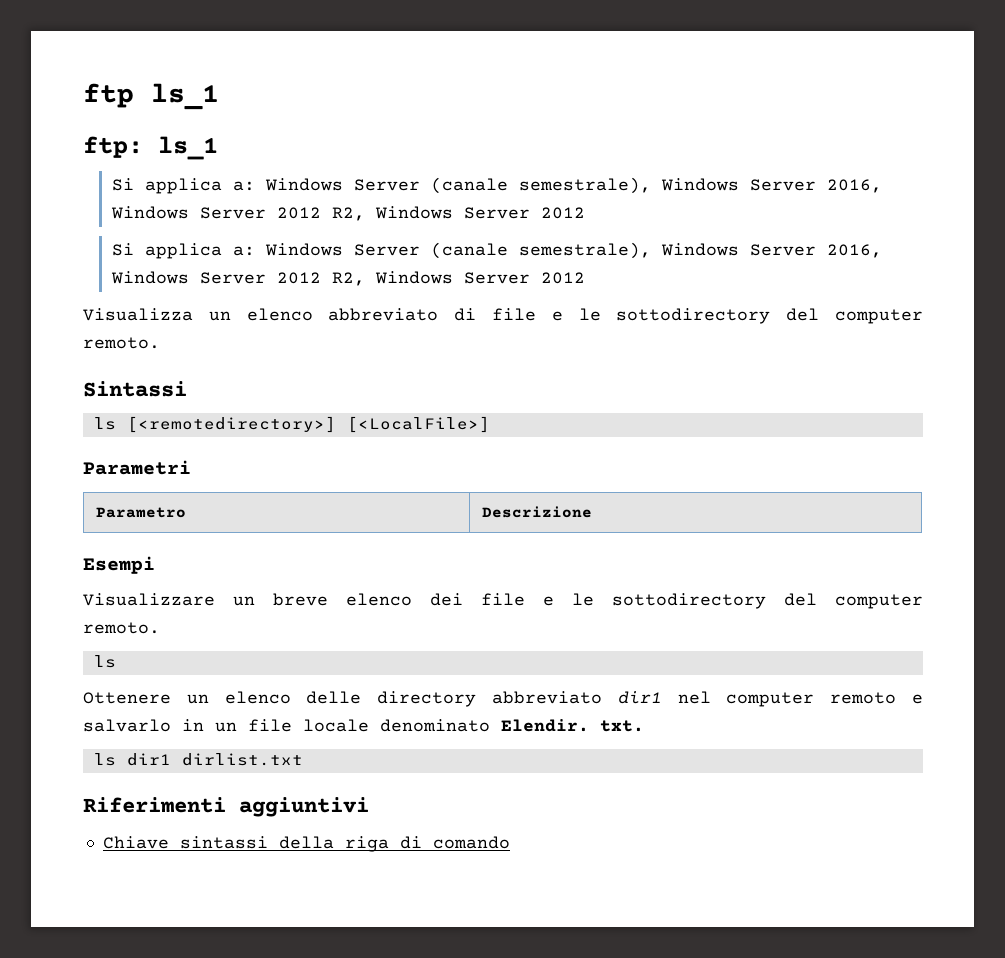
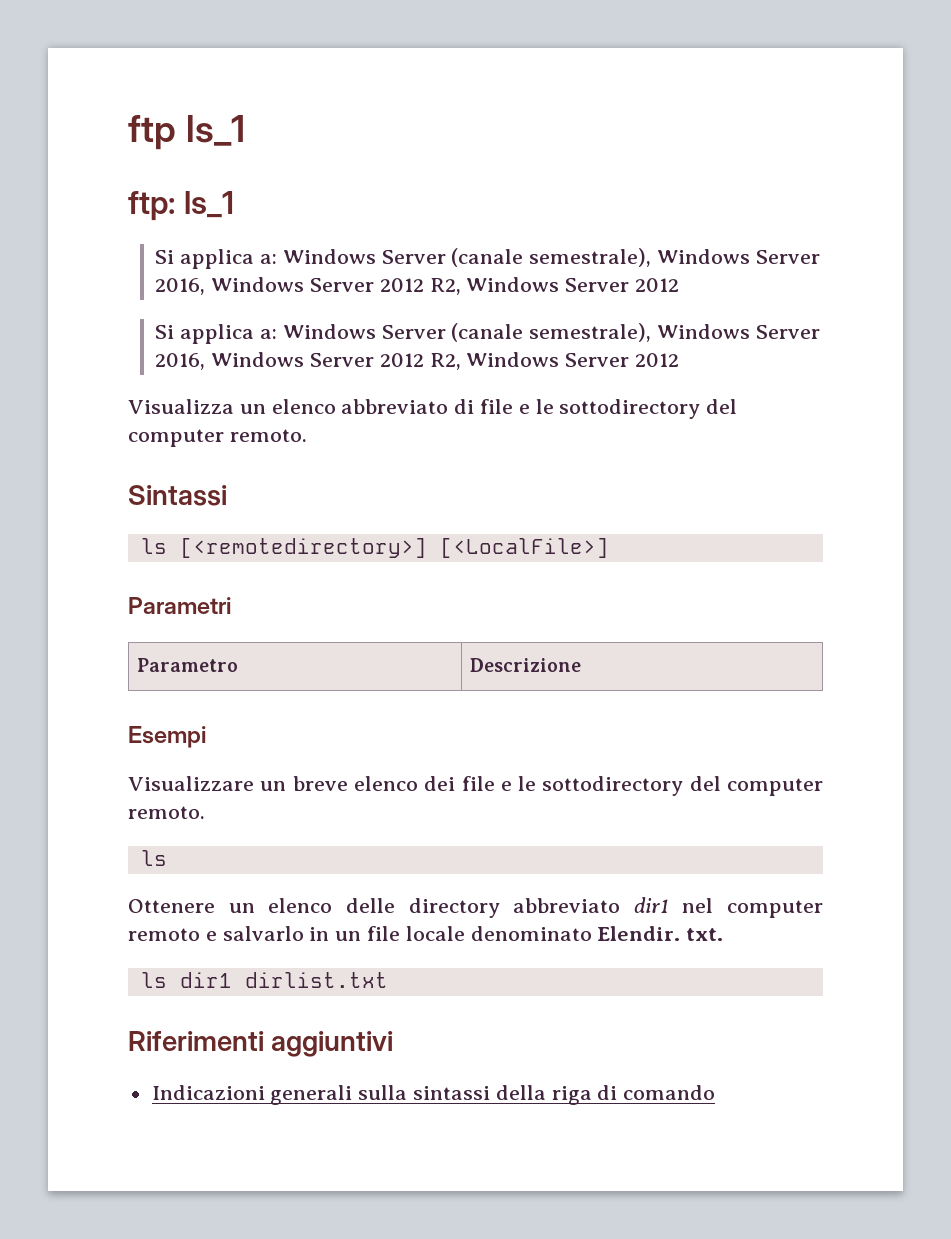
[102,836,169,849] Chiave -> [151,1085,408,1105] Indicazioni generali sulla

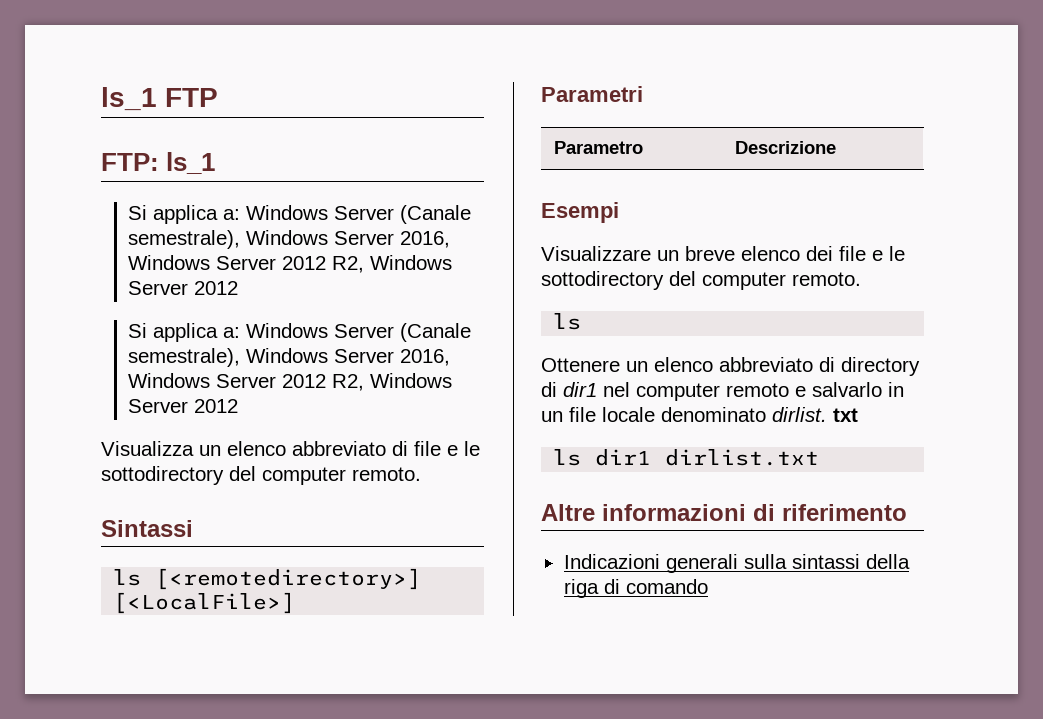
[128,115,245,150] [128,191,175,221] ftp ls_1 // ftp: -> [101,87,218,111] [101,153,159,171] ls_1 FTP // FTP:
[451,248,524,267] (canale -> [400,205,472,224] (Canale
[451,323,524,342] (canale -> [400,323,472,342] (Canale
[345,898,621,918] delle directory abbreviato -> [719,357,920,376] [541,382,557,397] abbreviato di directory di
[597,926,724,941] Elendir. txt. -> [772,407,858,422] dirlist. txt
[128,1031,394,1057] Riferimenti aggiuntivi -> [541,504,907,521] Altre informazioni di riferimento

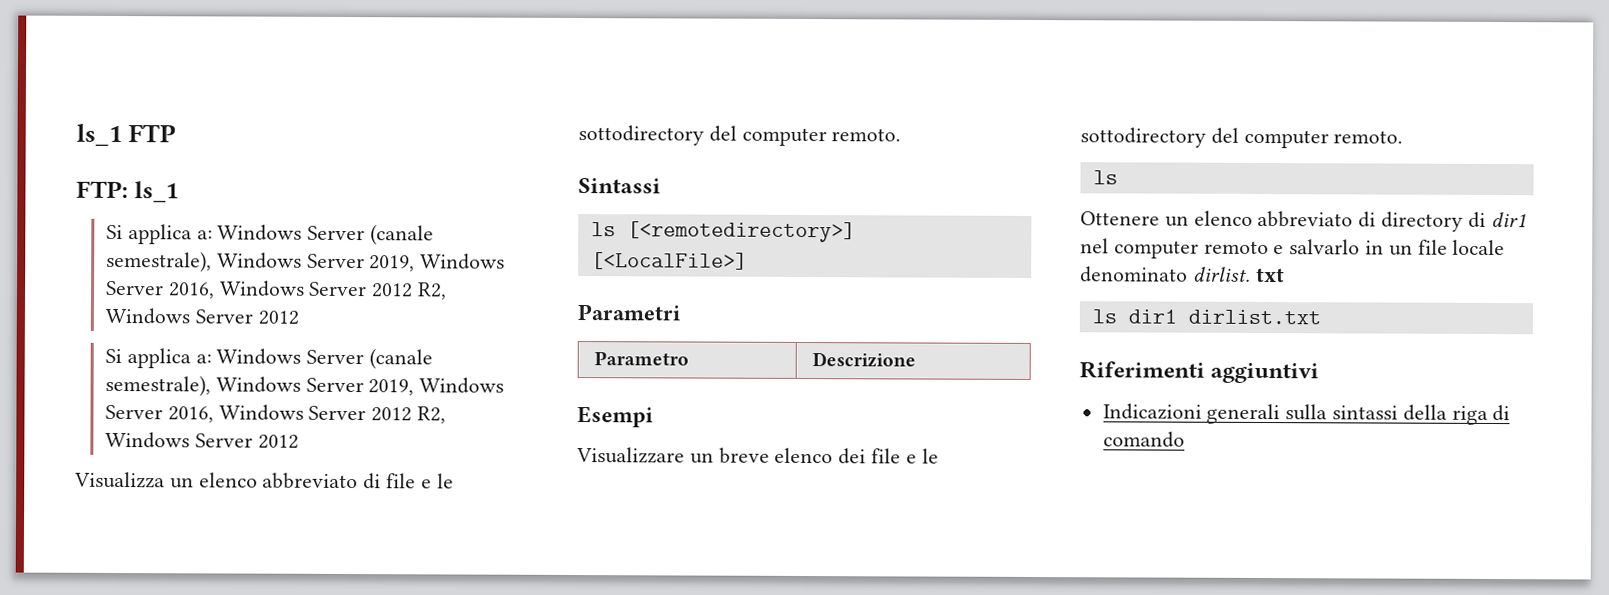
[400,205,472,224] [128,230,395,249] (Canale semestrale), Windows Server -> [369,224,434,246] [105,250,506,273] [105,280,164,296] (canale semestrale), Windows Server 2019, Windows Server
[400,323,472,342] [128,348,395,367] (Canale semestrale), Windows Server -> [368,348,433,370] [104,374,505,397] [104,404,163,420] (canale semestrale), Windows Server 2019, Windows Server
[541,504,907,521] Altre informazioni di riferimento -> [1079,361,1320,384] Riferimenti aggiuntivi

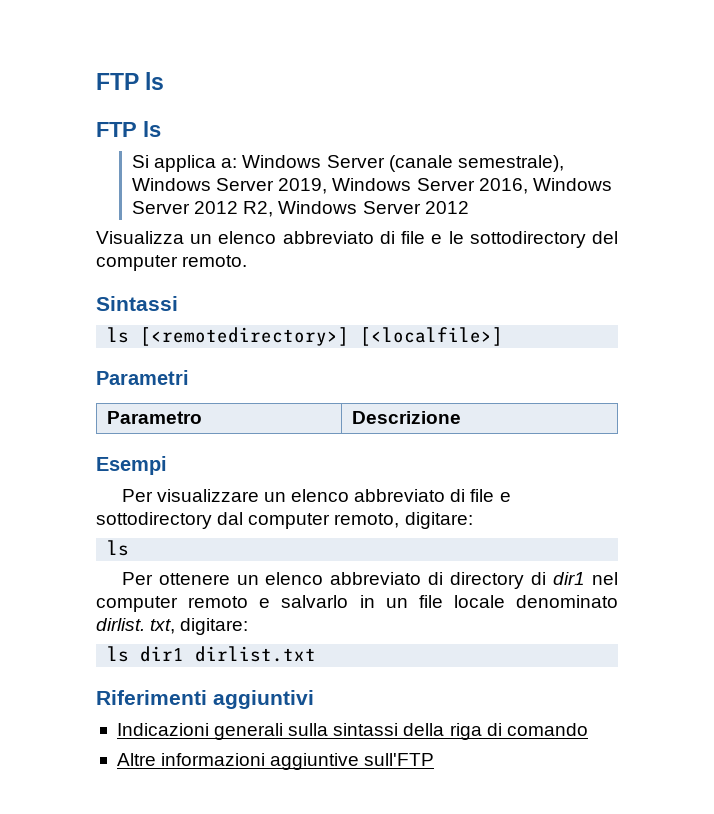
[76,123,177,147] [76,180,179,203] [105,224,434,246] [105,250,506,273] [105,280,447,300] [104,307,299,325] ls_1 FTP // FTP: ls_1 // Si applica a: Windows Server (canale semestrale), Windows Server 2019, Windows Server 2016, Windows Server 2012 R2, Windows Server 2012 -> [96,72,165,90] [96,121,161,137] FTP ls // FTP ls
[590,252,748,270] [<LocalFile>] -> [360,327,504,346] [<localfile>]
[576,447,939,465] [1080,127,1404,149] [1092,170,1118,185] [1080,211,1160,226] Visualizzare un breve elenco dei file e le sottodirectory del computer remoto. // ls // Ottenere -> [121,489,511,502] [96,512,473,529] [107,540,130,556] [121,572,230,585] Per visualizzare un elenco abbreviato di file e sottodirectory dal computer remoto, digitare: // ls // Per ottenere
[1255,267,1285,283] txt -> [150,618,249,635] txt, digitare:
(1185, 439) none -> [116,753,435,770] // Altre informazioni aggiuntive sull'FTP

